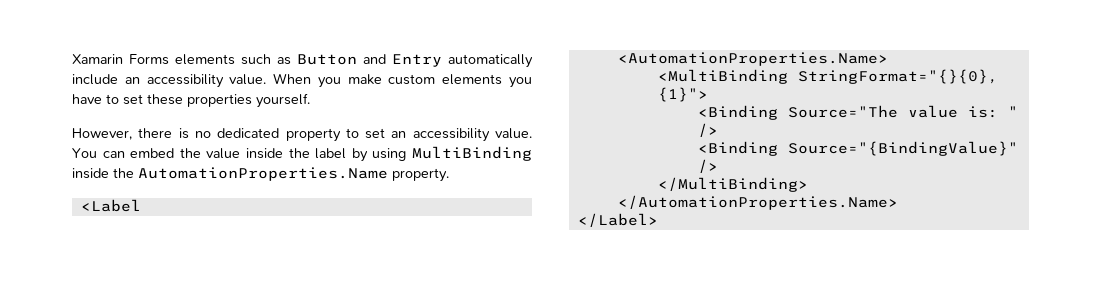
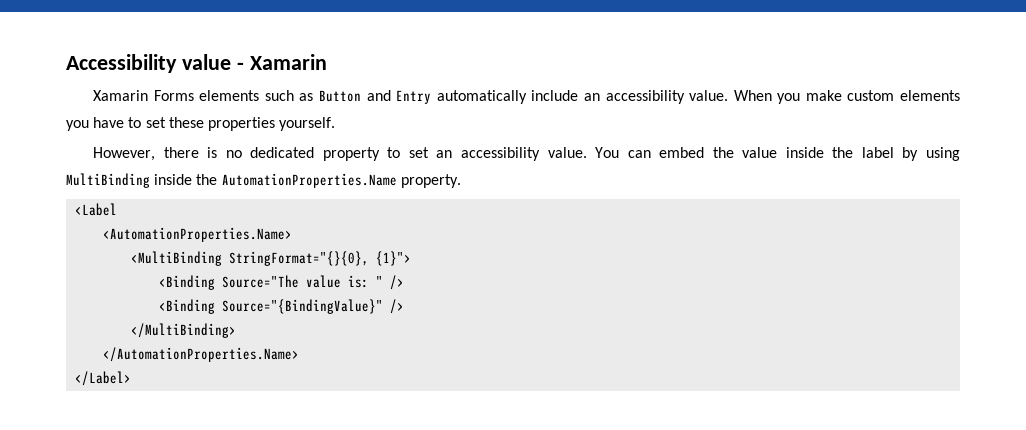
(72, 59) none -> [66,54,327,73] Accessibility value - Xamarin //

